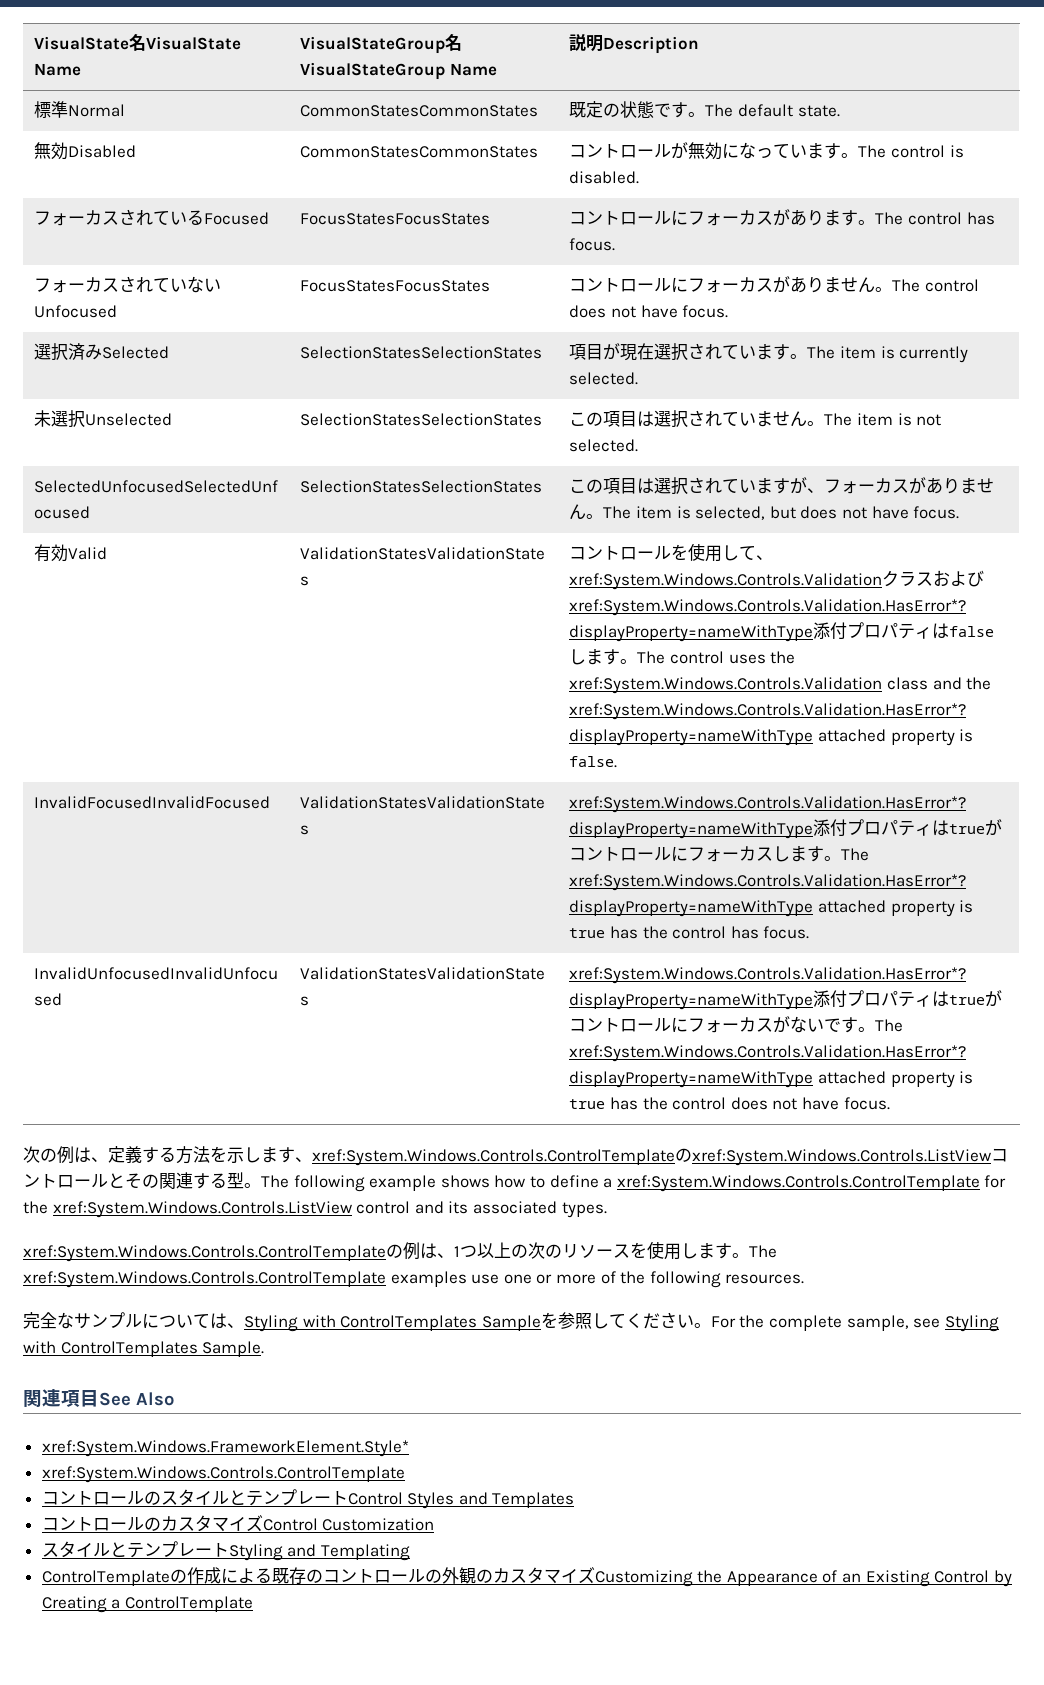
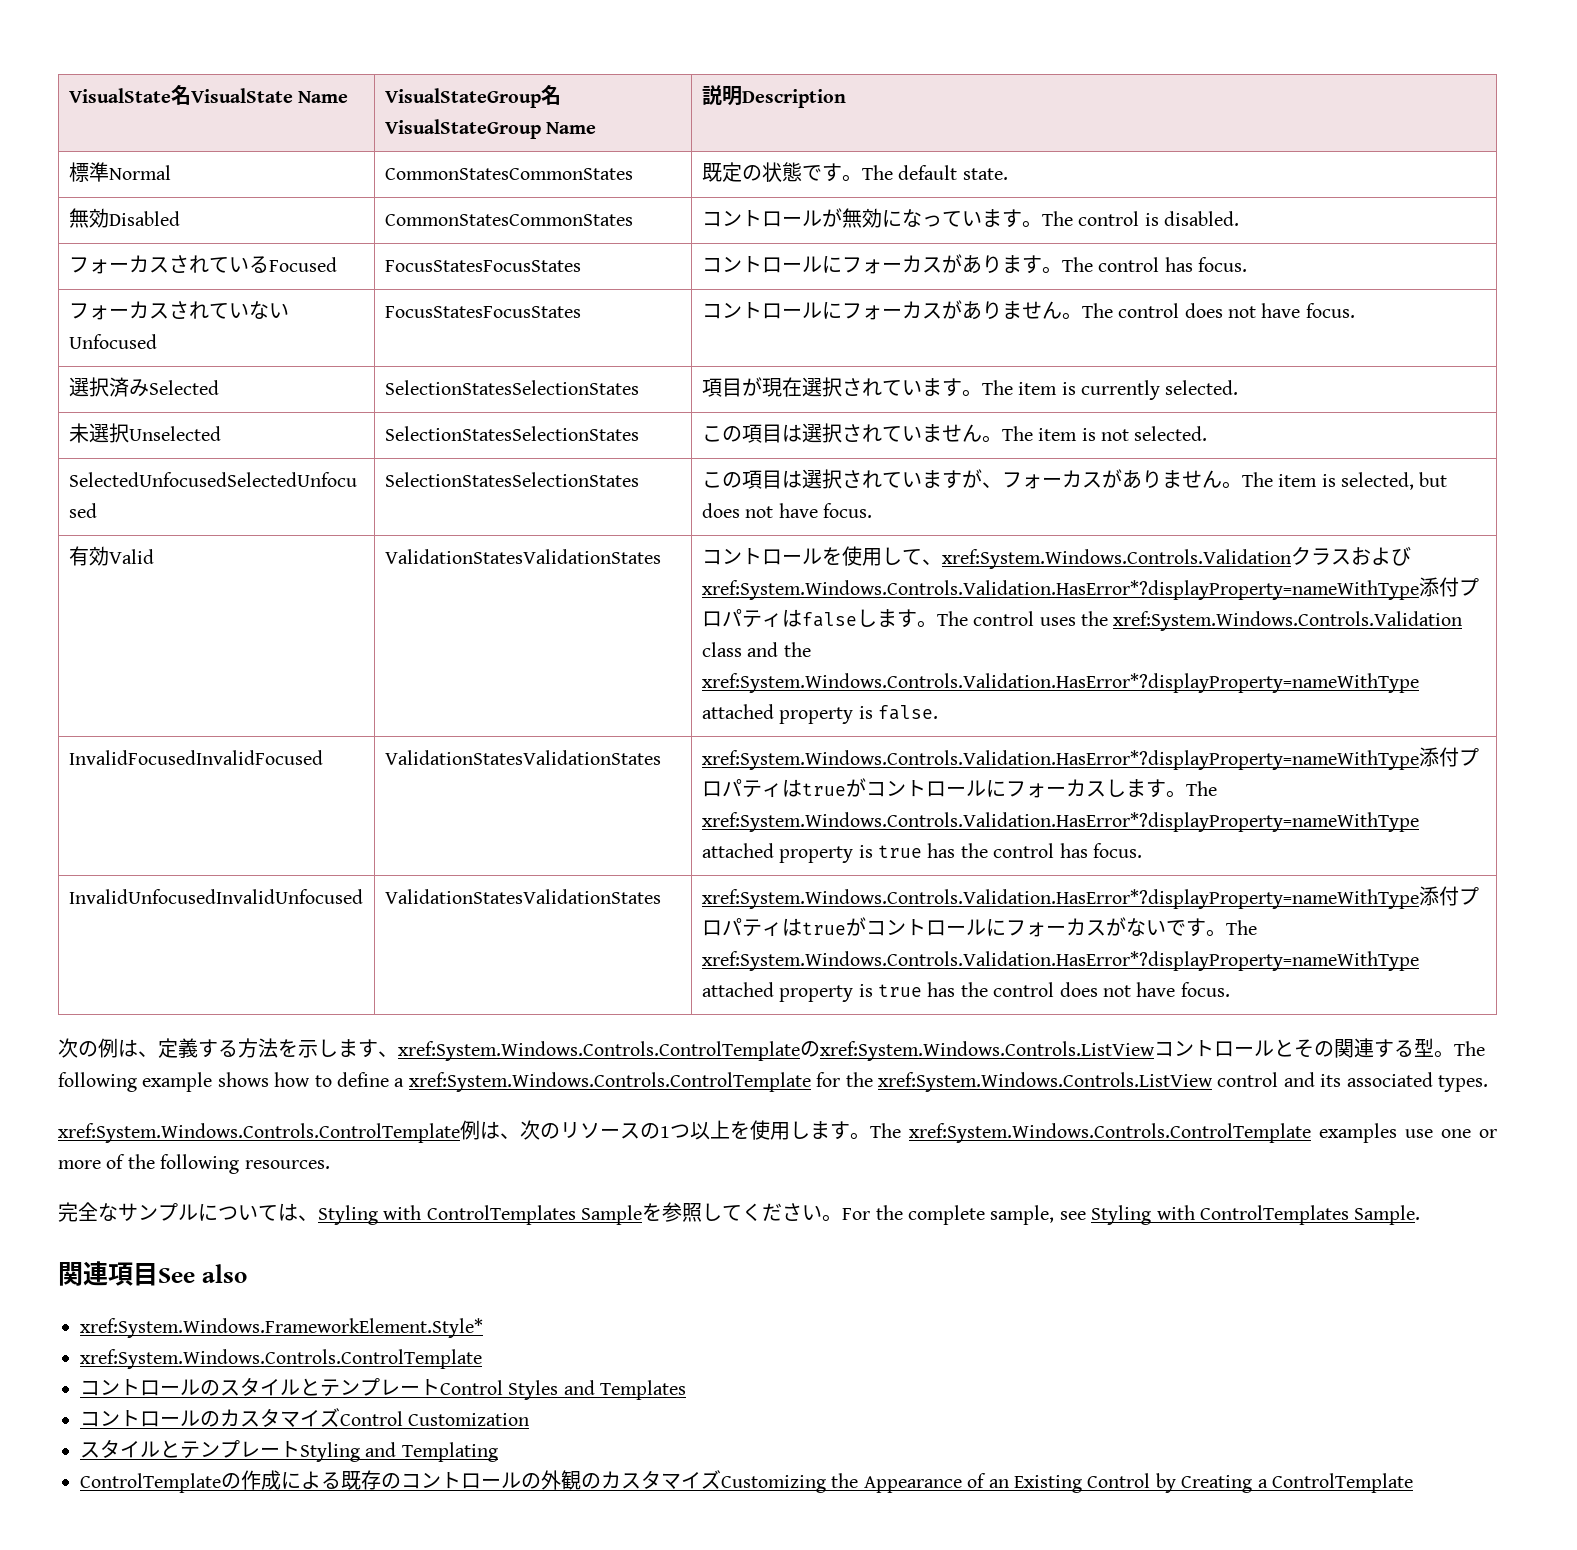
[386,1242,630,1260] の例は、1つ以上の次のリソース -> [460,1120,730,1140] 例は、次のリソースの1つ以上
[136,1392,174,1406] Also -> [201,1264,247,1283] also

